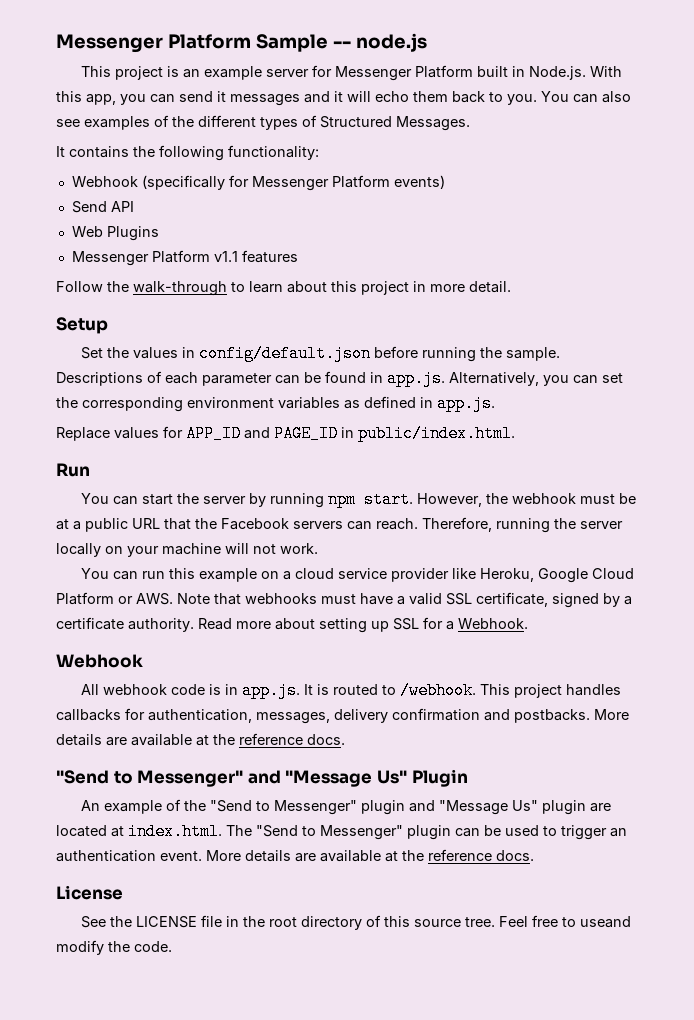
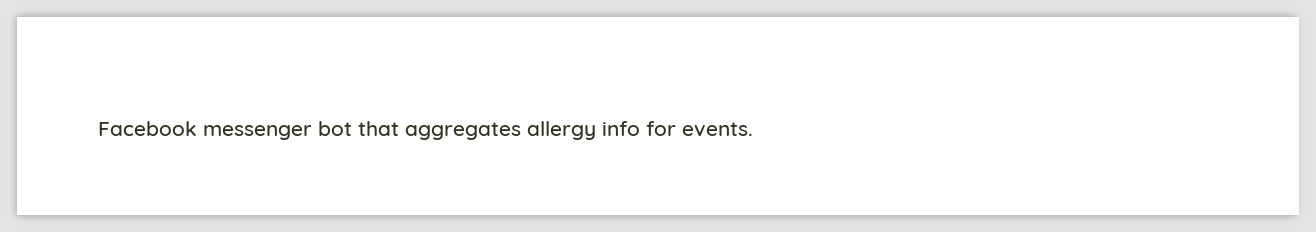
[56,33,427,53] [81,65,623,81] [56,91,631,106] [56,115,470,131] [56,145,319,161] [71,175,445,191] [71,201,134,213] [71,226,159,241] [71,250,298,266] [56,281,511,296] [56,317,108,334] [81,345,561,362] [56,370,623,387] [56,395,495,412] [56,425,515,442] [56,463,90,477] [81,491,637,508] [56,517,623,533] [56,543,318,557] [81,568,635,583] [56,592,632,608] [56,617,528,633] [56,654,143,668] [81,682,622,699] [56,708,629,724] [56,733,345,746] [56,769,468,787] [81,799,612,815] [56,823,627,840] [56,849,534,862] [56,885,123,900] [81,915,632,930] [56,940,172,955] Messenger Platform Sample -- node.js // This project is an example server for Messenger Platform built in Node.js. With this app, you can send it messages and it will echo them back to you. You can also see examples of the different types of Structured Messages. // It contains the following functionality: // Webhook (specifically for Messenger Platform events) // Send API // Web Plugins // Messenger Platform v1.1 features // Follow the walk-through to learn about this project in more detail. // Setup // Set the values in config/default.json before running the sample. Descriptions of each parameter can be found in app.js. Alternatively, you can set the corresponding environment variables as defined in app.js. // Replace values for APP_ID and PAGE_ID in public/index.html. // Run // You can start the server by running npm start. However, the webhook must be at a public URL that the Facebook servers can reach. Therefore, running the server locally on your machine will not work. // You can run this example on a cloud service provider like Heroku, Google Cloud Platform or AWS. Note that webhooks must have a valid SSL certificate, signed by a certificate authority. Read more about setting up SSL for a Webhook. // Webhook // All webhook code is in app.js. It is routed to /webhook. This project handles callbacks for authentication, messages, delivery confirmation and postbacks. More details are available at the reference docs. // "Send to Messenger" and "Message Us" Plugin // An example of the "Send to Messenger" plugin and "Message Us" plugin are located at index.html. The "Send to Messenger" plugin can be used to trigger an authentication event. More details are available at the reference docs. // License // See the LICENSE file in the root directory of this source tree. Feel free to useand modify the code. -> [98,121,753,140] Facebook messenger bot that aggregates allergy info for events.

